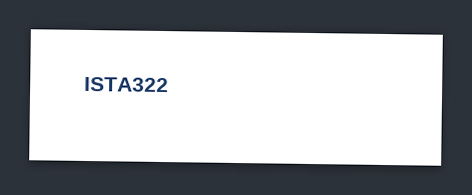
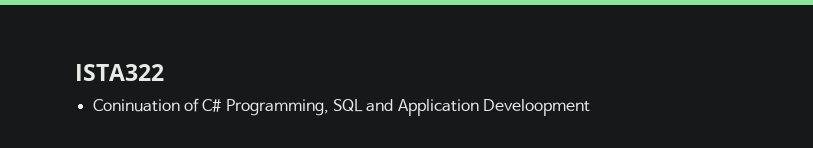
(169, 84) none -> [92,98,590,116] // Coninuation of C# Programming, SQL and Application Develoopment

